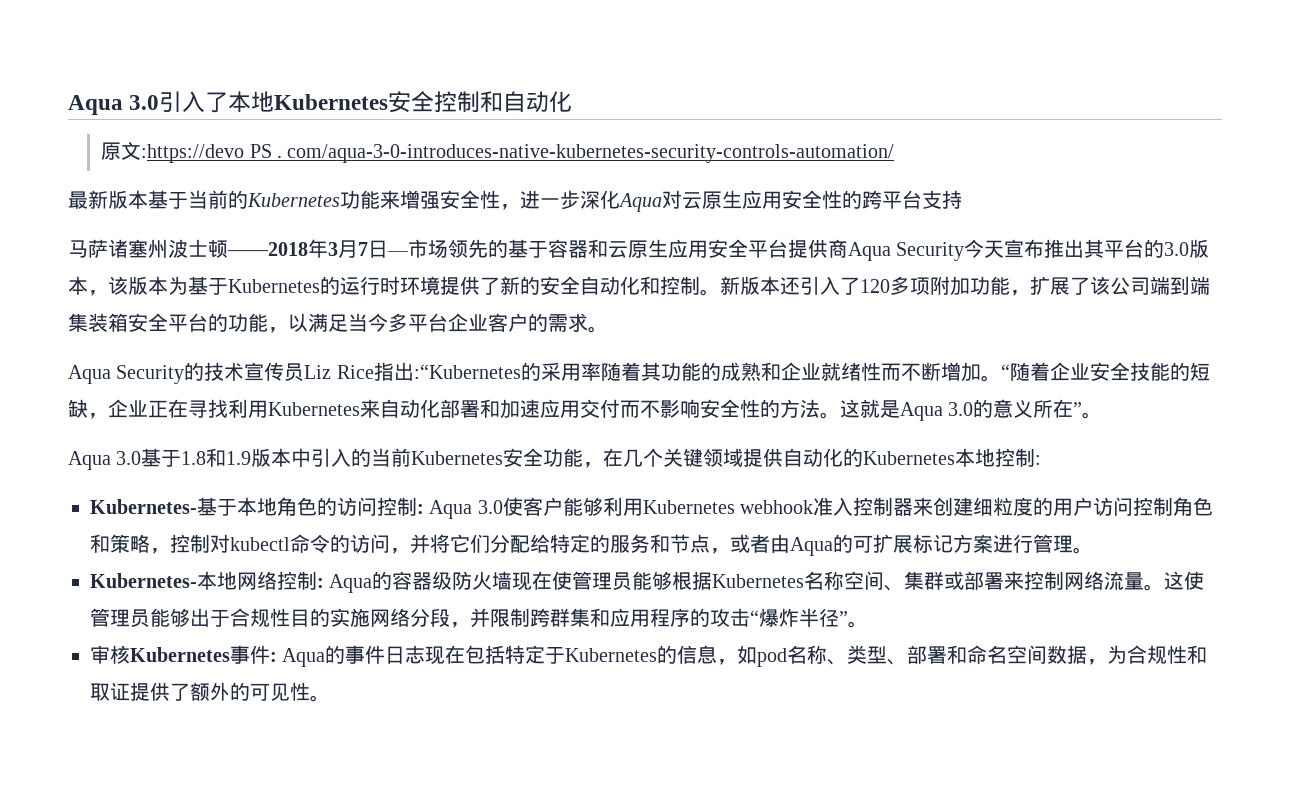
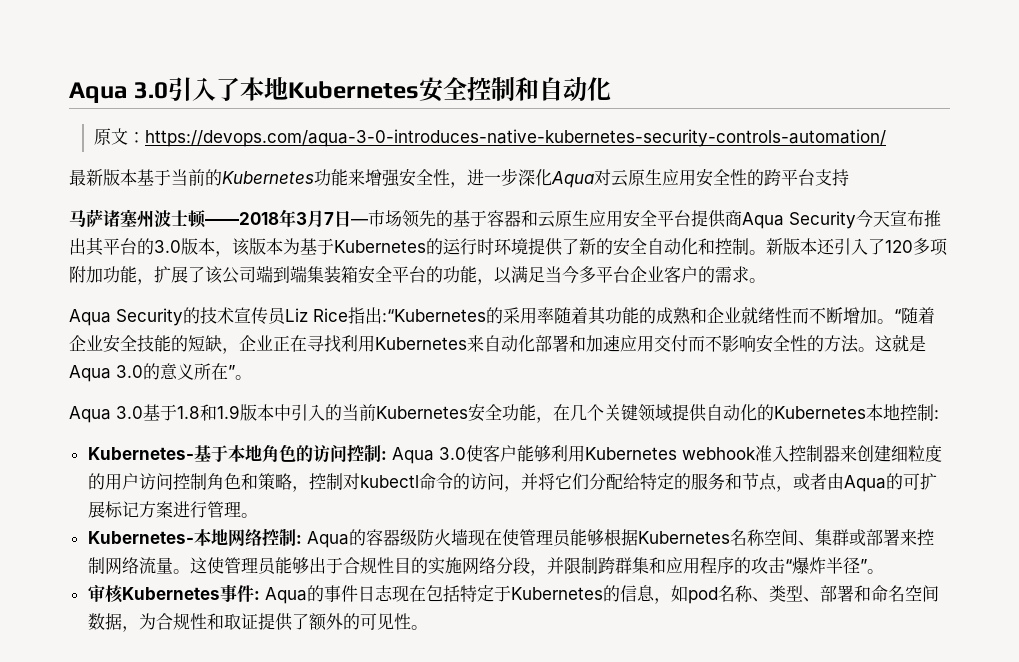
[141,144,895,163] :https://devo PS . com/aqua-3-0-introduces-native-kubernetes-security-controls-automation/ -> [127,129,886,147] ：https://devops.com/aqua-3-0-introduces-native-kubernetes-security-controls-automation/

